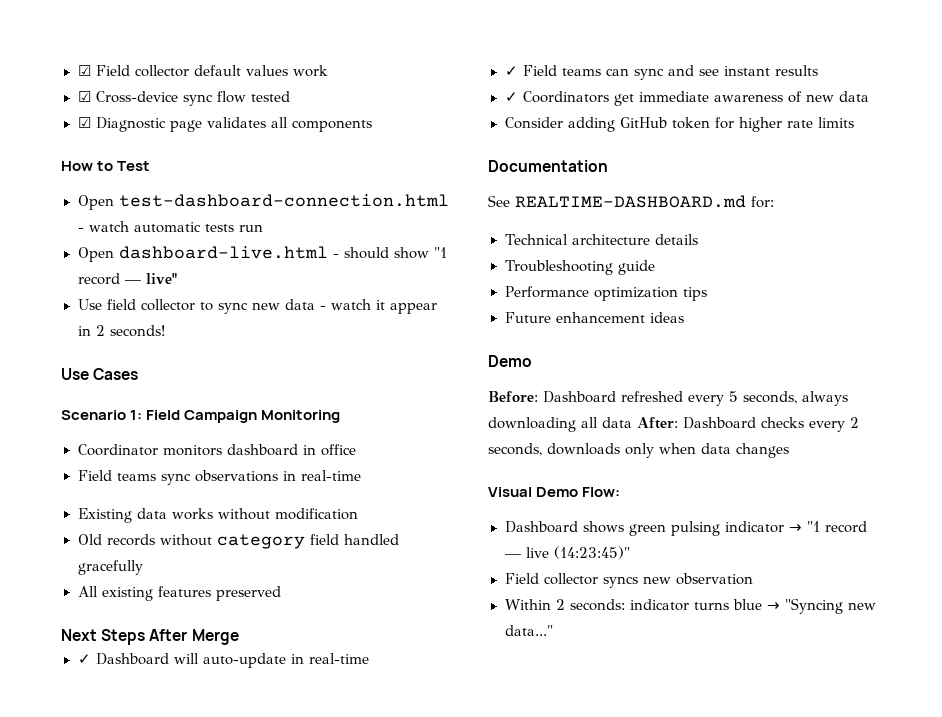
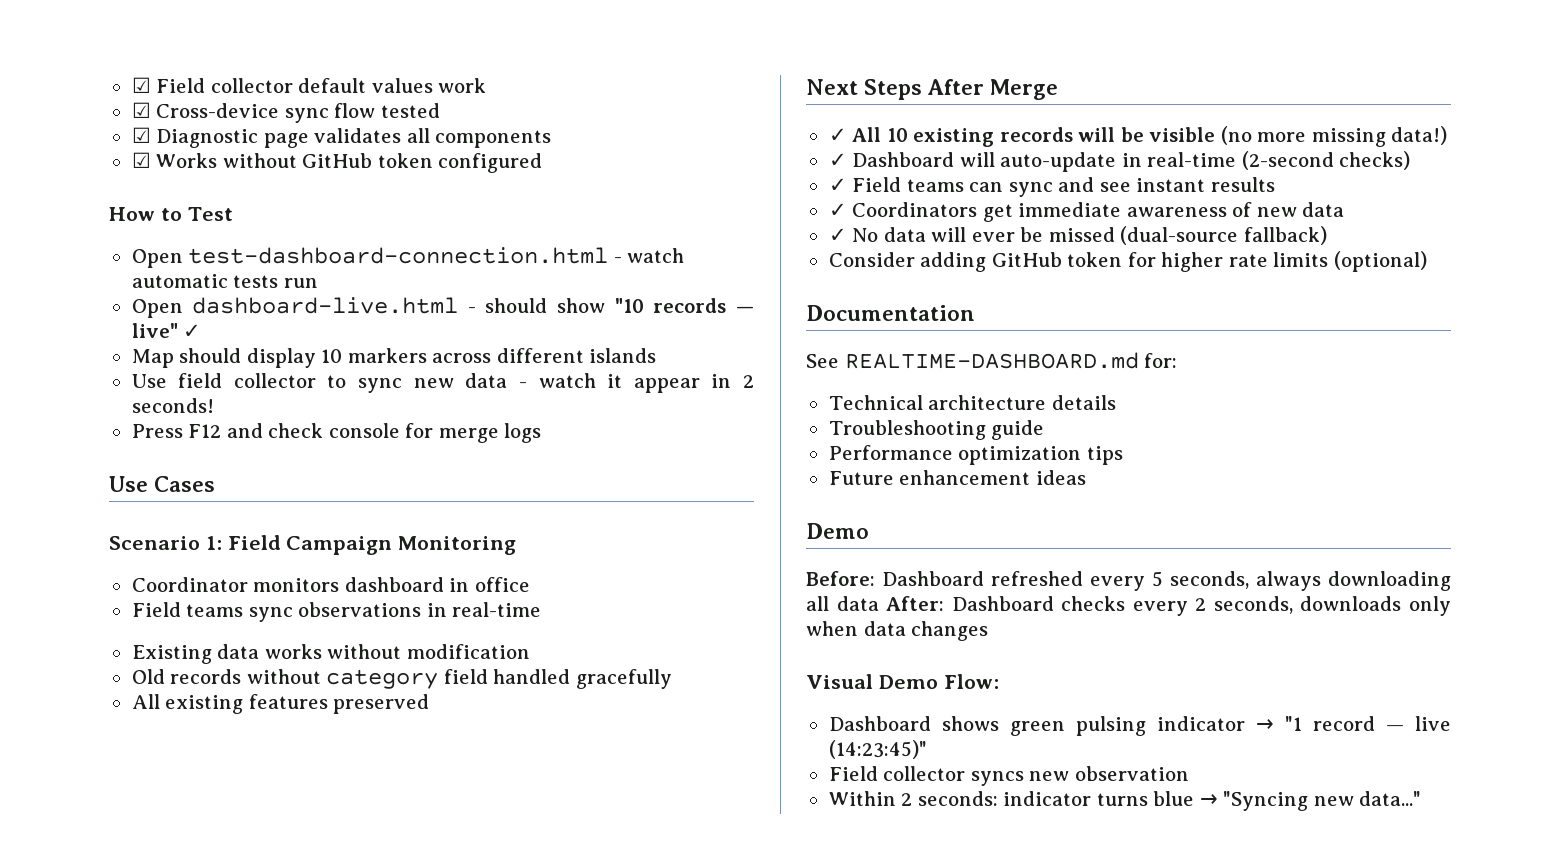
(372, 126) none -> [131,152,543,173] // ☑ Works without GitHub token configured
[433,247,447,258] [77,273,120,285] "1 record -> [614,298,727,313] "10 records
(177, 278) none -> [183,324,202,338] [131,348,657,368] ✓ // Map should display 10 markers across different islands
(165, 331) none -> [131,423,542,443] // Press F12 and check console for merge logs
(239, 637) none -> [828,126,1448,147] // ✓ All 10 existing records will be visible (no more missing data!)
(369, 658) none -> [1241,151,1411,170] (2-second checks)
(869, 96) none -> [828,226,1327,245] // ✓ No data will ever be missed (dual-source fallback)
(854, 122) none -> [1333,251,1427,272] (optional)

